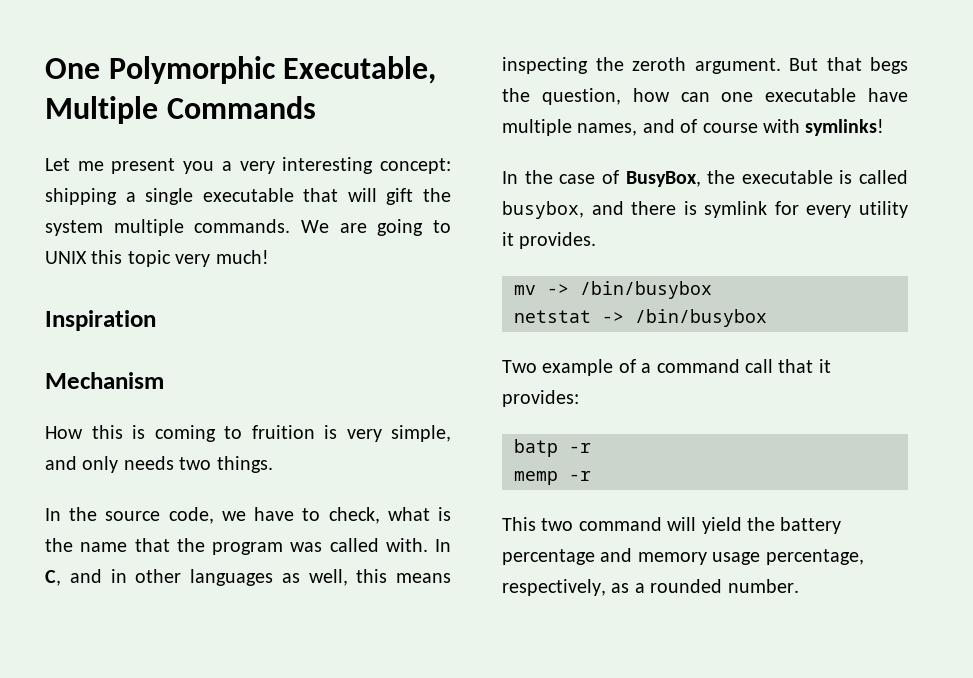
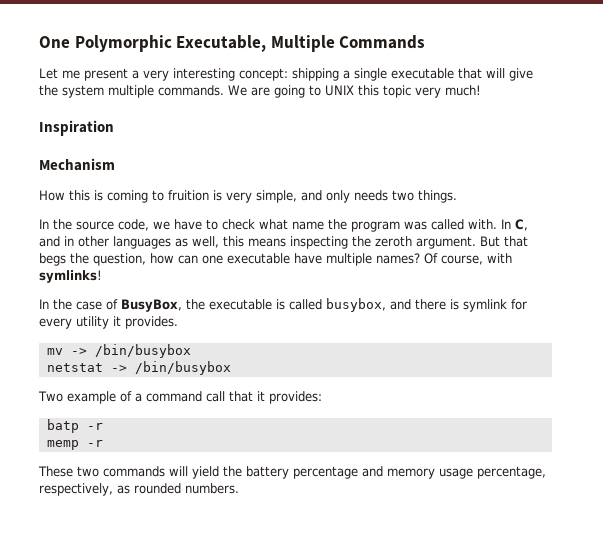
[183,161,215,174] you -> (128, 74) none
[386,188,414,205] gift -> [509,68,533,81] give
[328,507,452,524] [45,538,170,552] check, what is the name that -> [222,219,324,230] check what name
[577,119,758,136] names, and of course -> [376,253,483,265] names? Of course,
[502,517,662,531] This two command -> [38,466,165,477] These two commands
[634,579,799,593] a rounded number. -> [134,483,239,494] rounded numbers.

